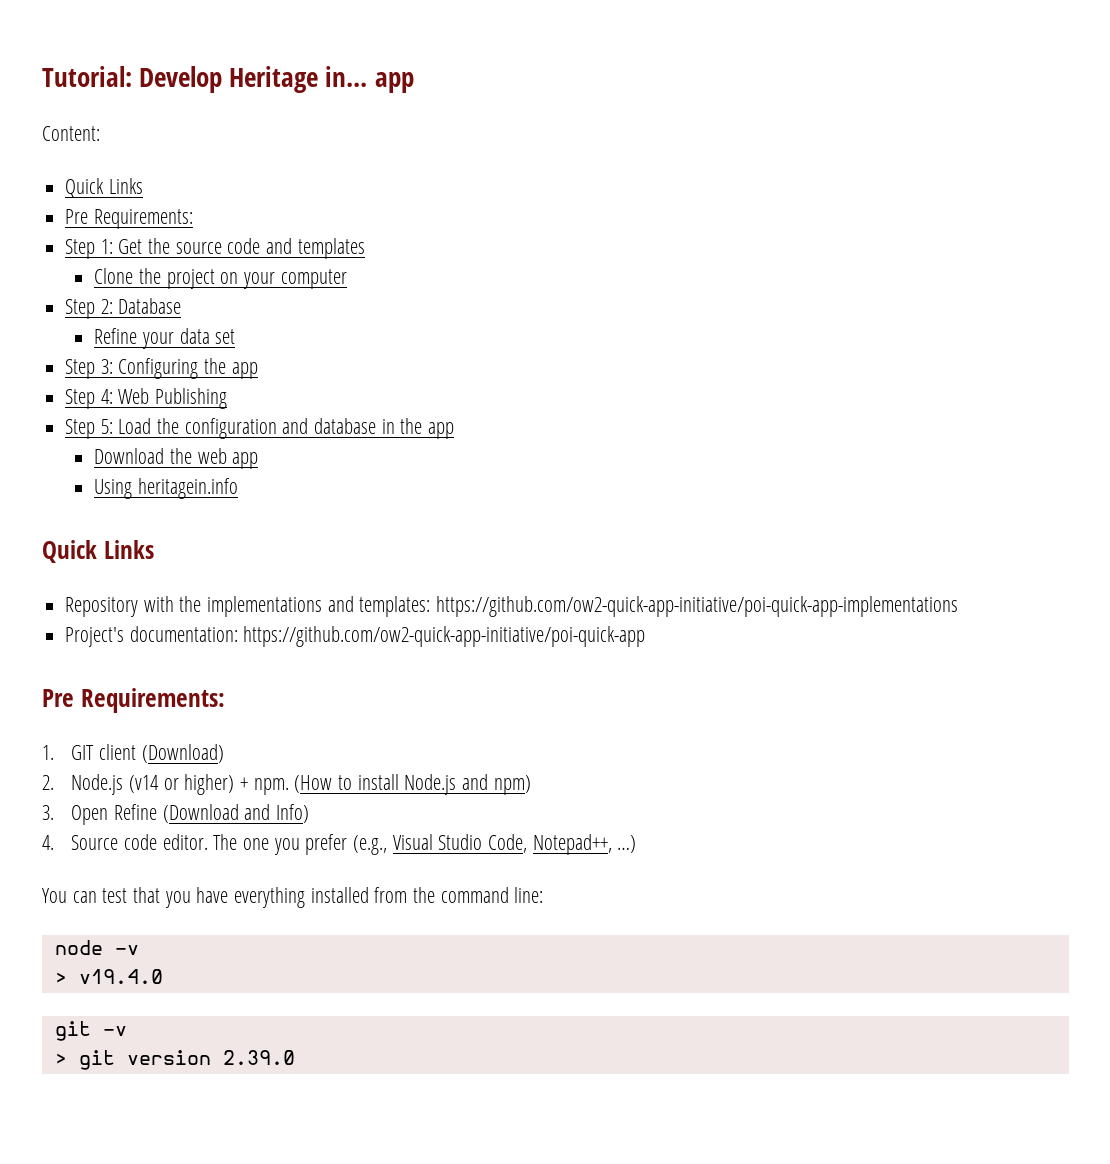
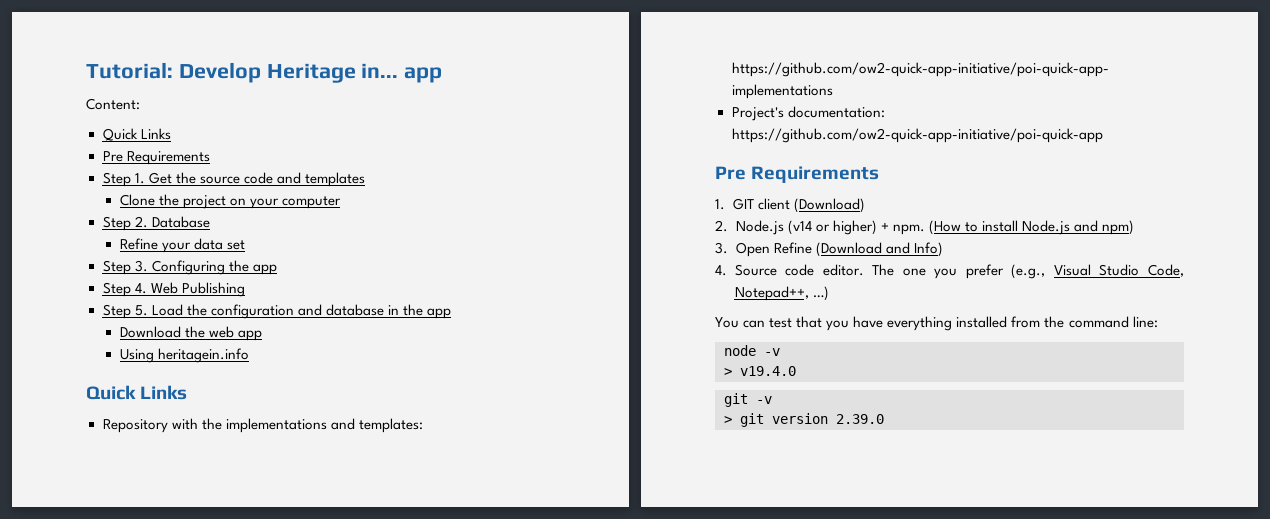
[93,209,193,229] [65,239,113,259] Requirements: // Step 1: -> [126,151,210,165] [102,172,145,187] Requirements // Step 1.
[100,299,113,314] 2: -> [134,216,148,228] 2.
[100,359,113,374] 3: -> [134,260,148,272] 3.
[100,389,113,404] 4: -> [134,283,147,294] 4.
[100,419,113,434] 5: -> [134,305,148,316] 5.
[80,688,225,713] Requirements: -> [751,166,880,183] Requirements

